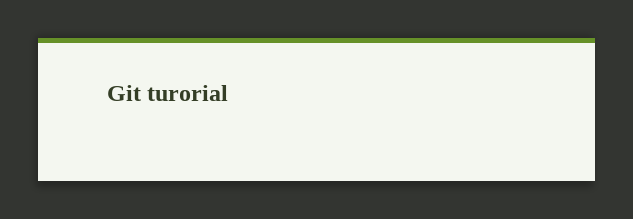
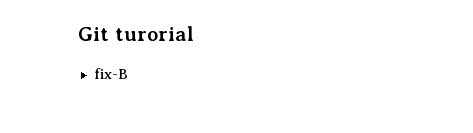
(229, 93) none -> [93,68,128,79] // fix-B

